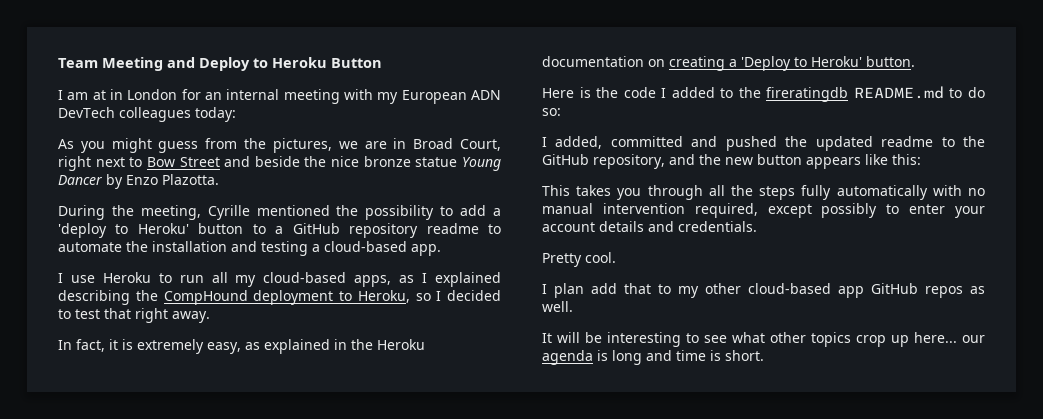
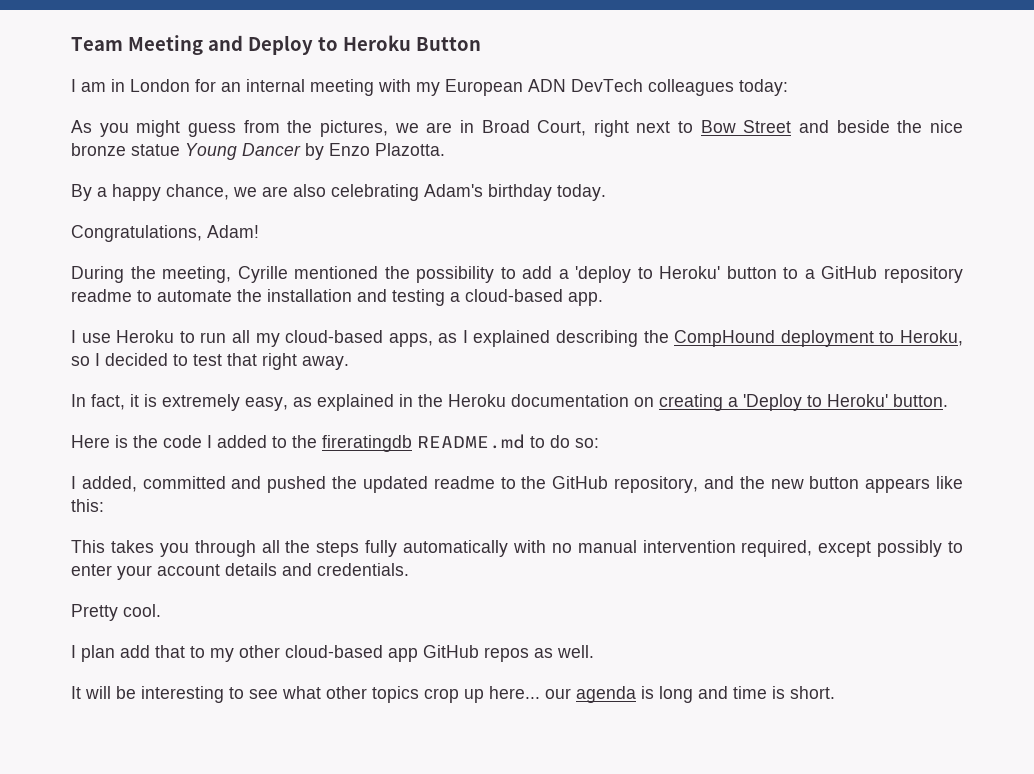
[92,90,106,100] at -> (106, 87) none
(219, 179) none -> [71,184,606,201] [71,225,259,242] // By a happy chance, we are also celebrating Adam's birthday today. // Congratulations, Adam!

